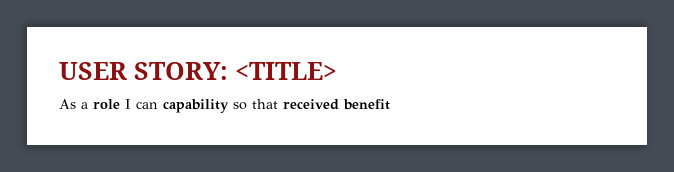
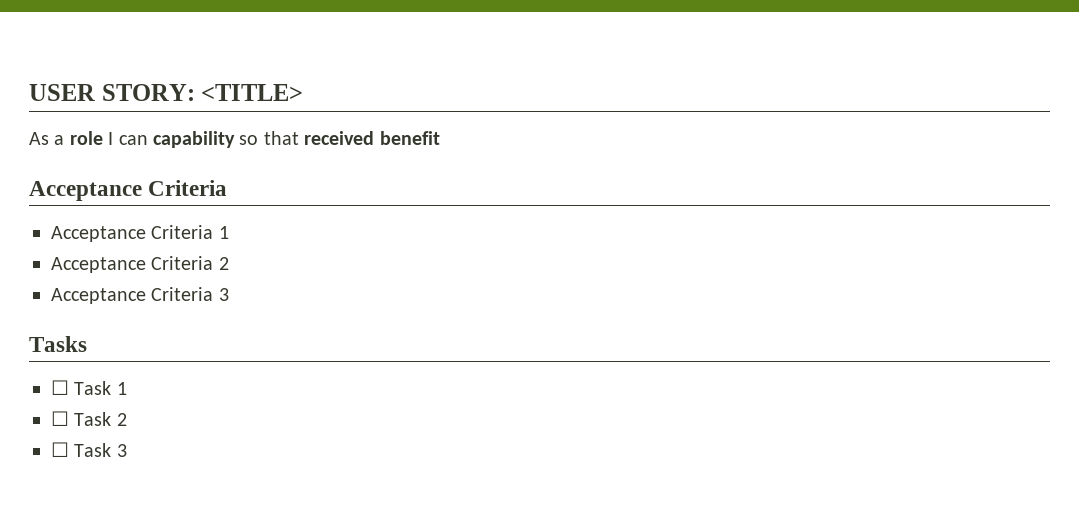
(390, 104) none -> [29,180,228,201] [51,225,229,242] [51,256,229,273] [51,287,229,304] [29,336,87,352] [51,380,127,395] [51,411,127,426] [51,442,127,457] // Acceptance Criteria // Acceptance Criteria 1 // Acceptance Criteria 2 // Acceptance Criteria 3 // Tasks // ☐ Task 1 // ☐ Task 2 // ☐ Task 3

